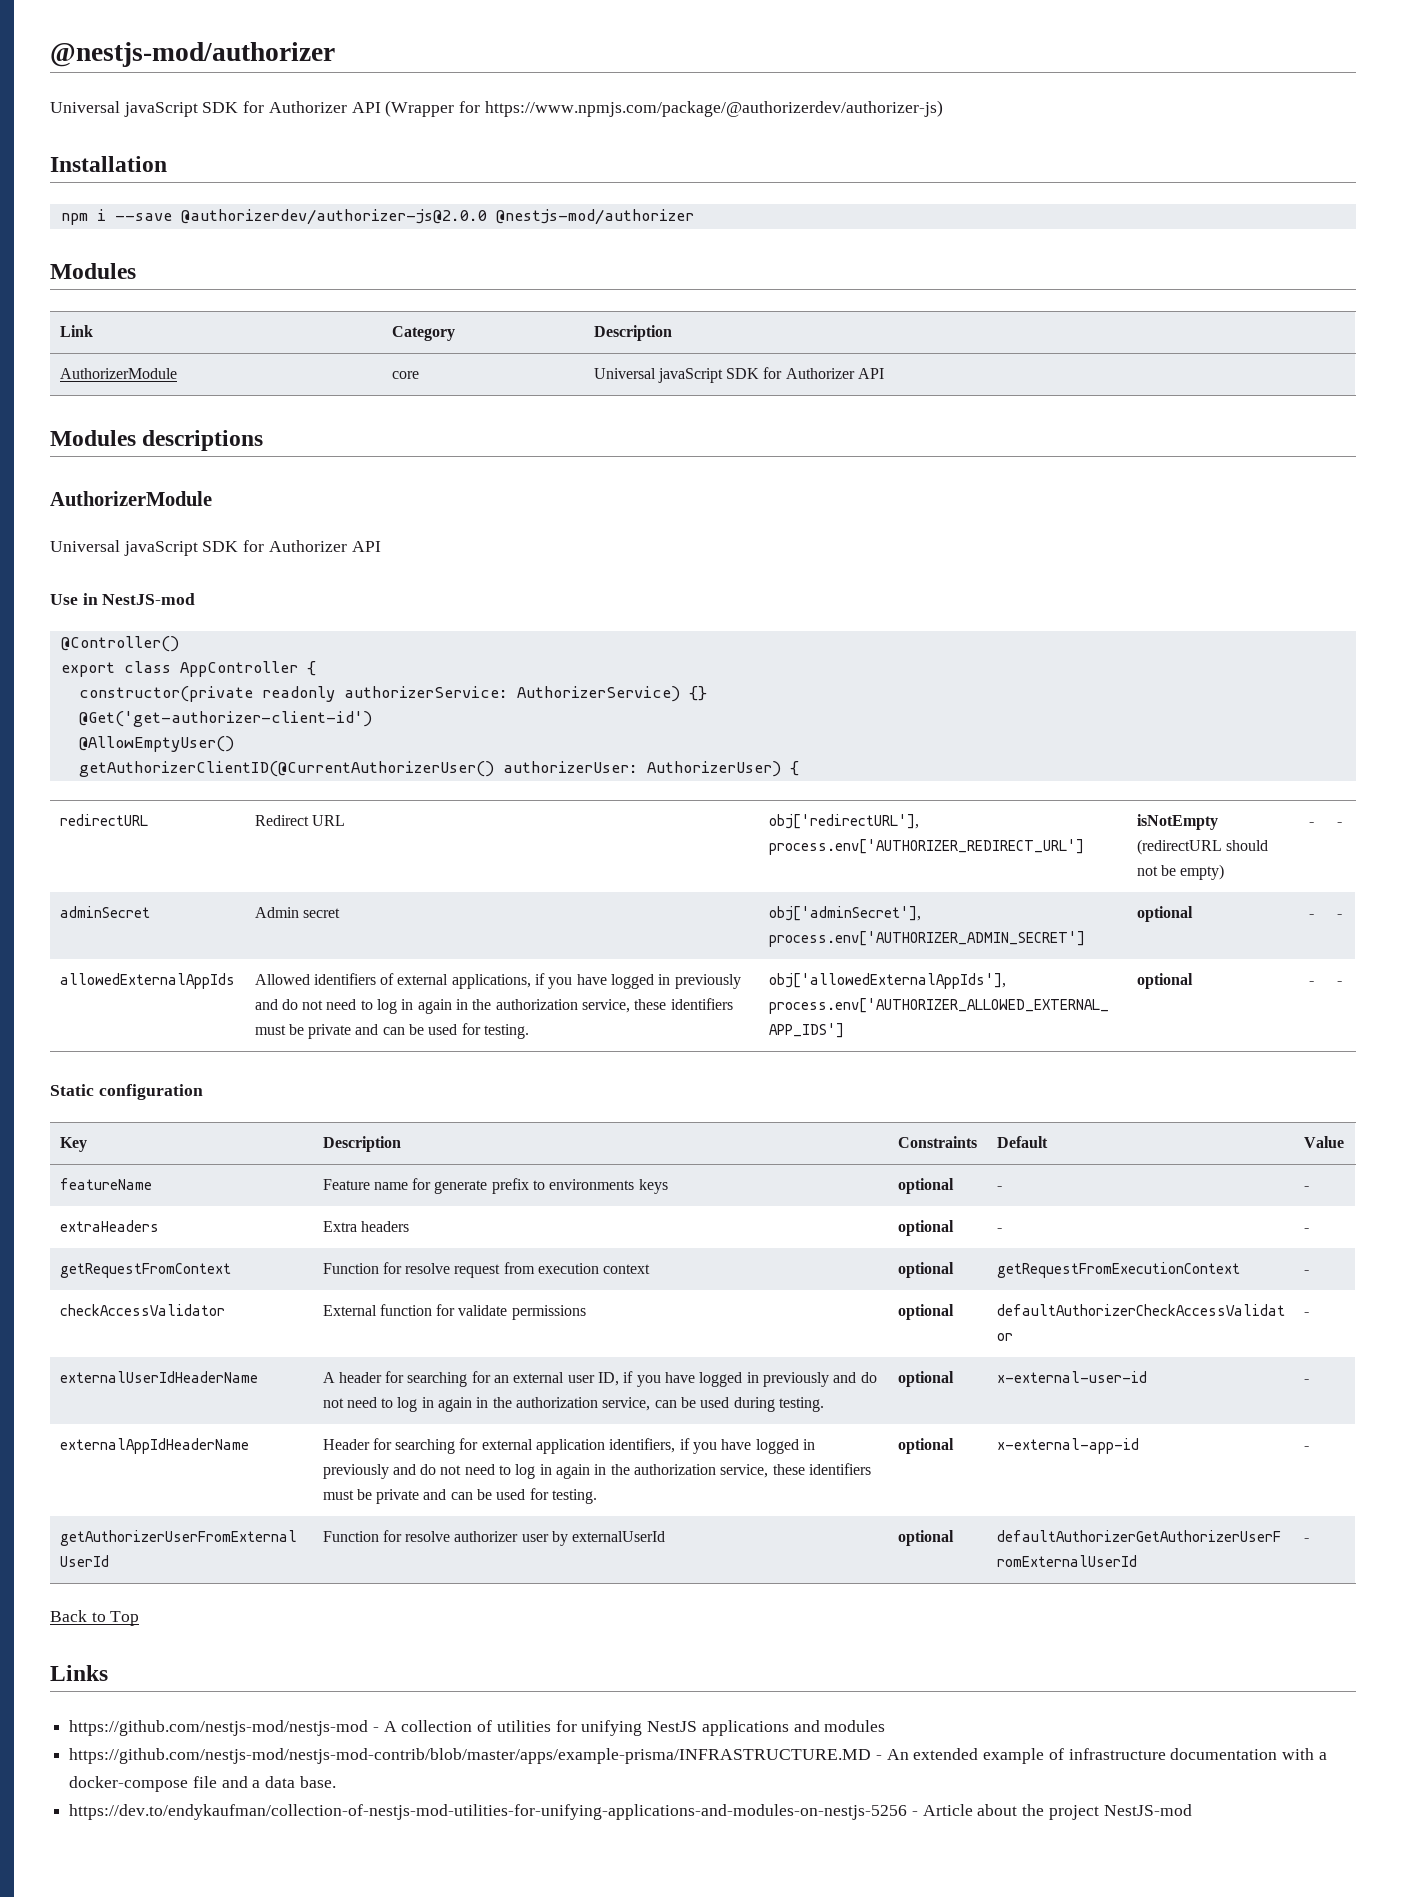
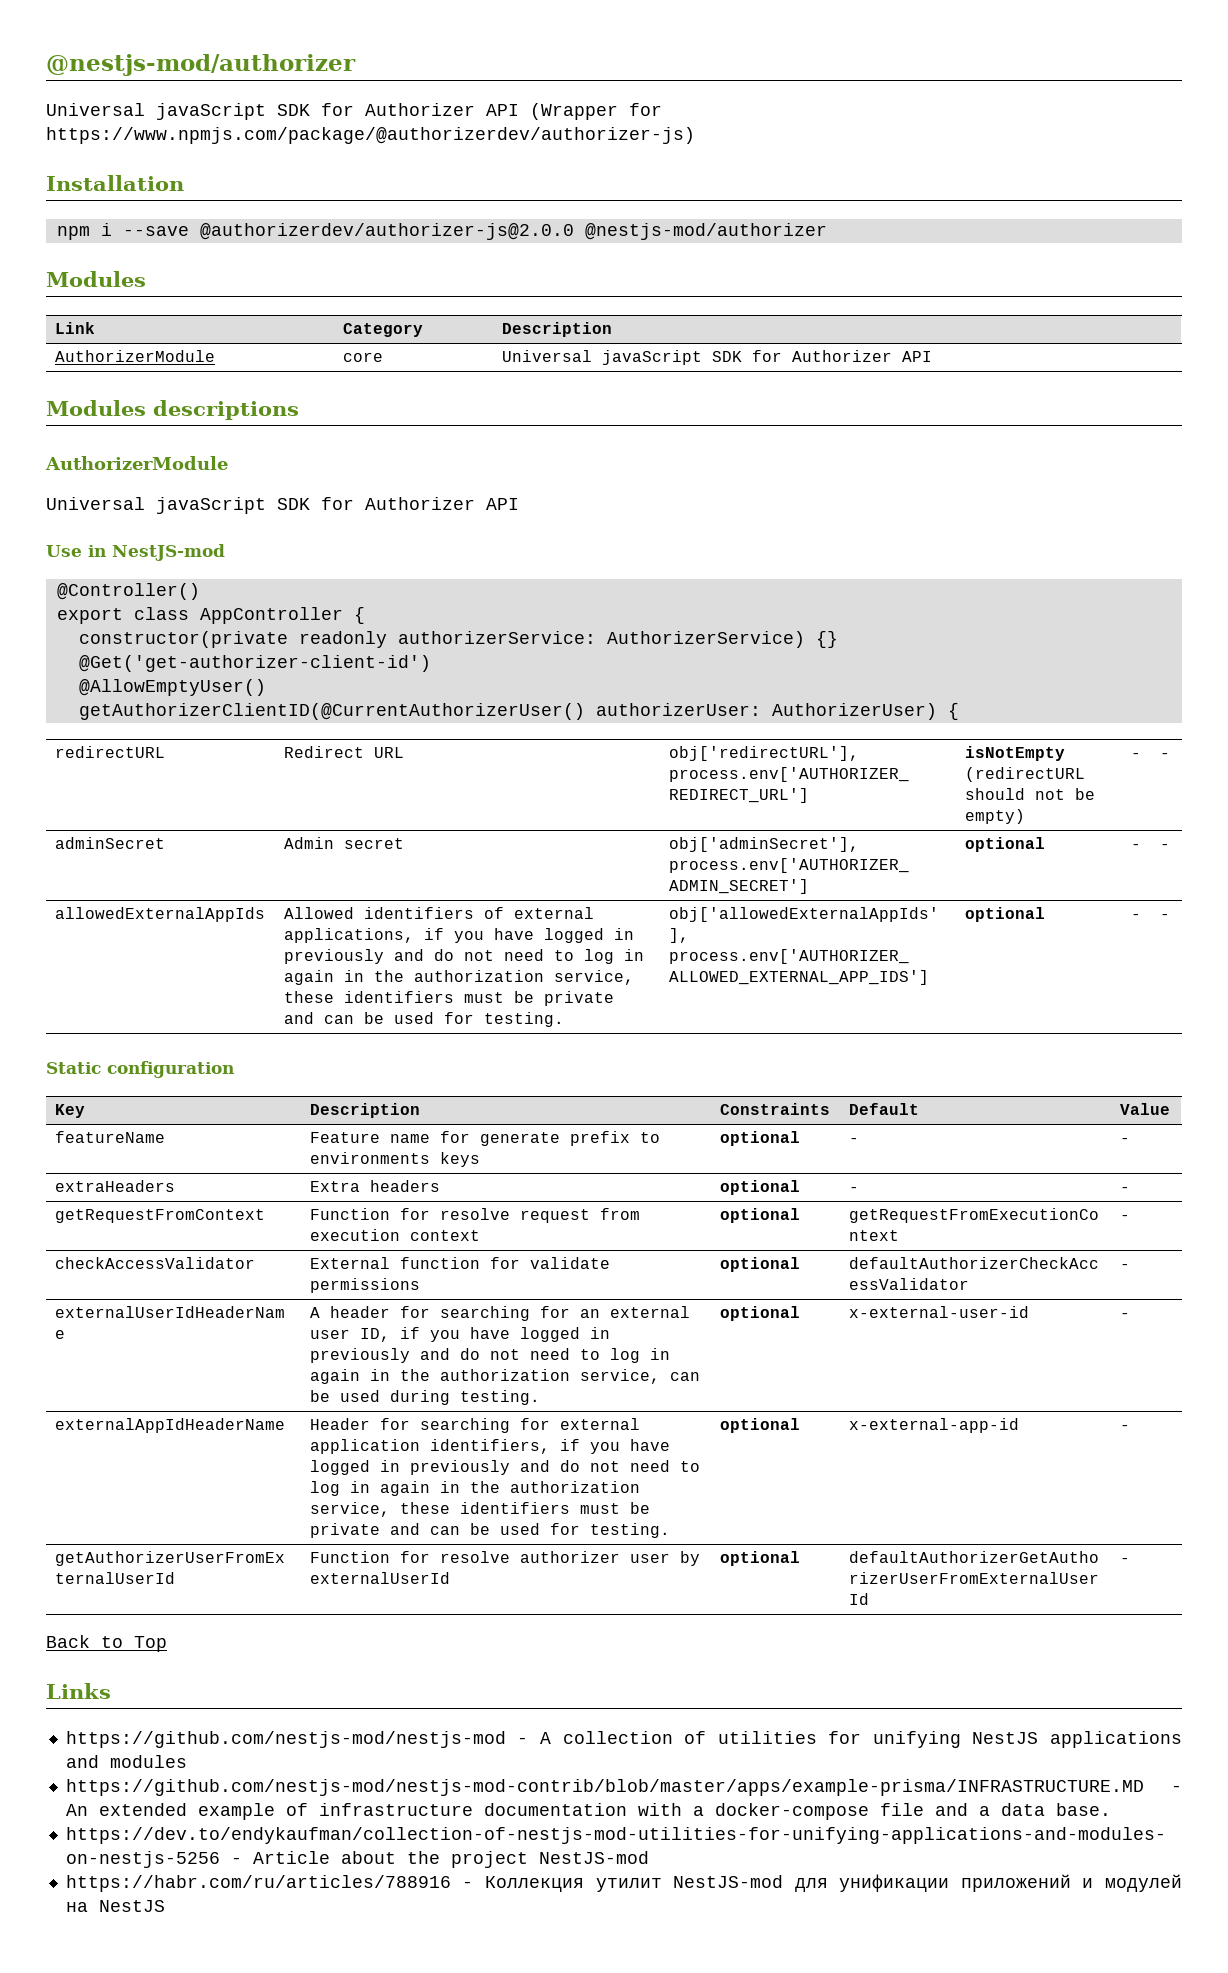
(1192, 1810) none -> [65,1874,1182,1892] [65,1900,165,1912] // https://habr.com/ru/articles/788916 - Коллекция утилит NestJS-mod для унификации приложений и модулей на NestJS

